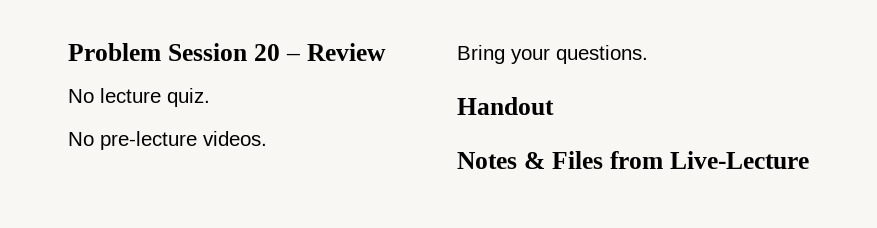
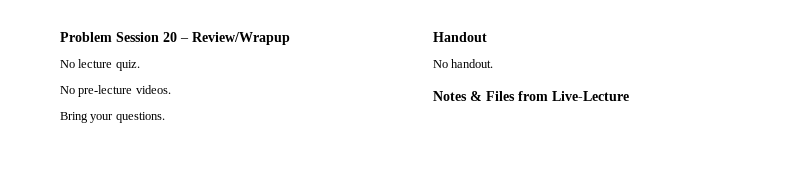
[306,43,386,61] Review -> [192,32,290,45] Review/Wrapup
(554, 106) none -> [433,59,494,68] // No handout.

